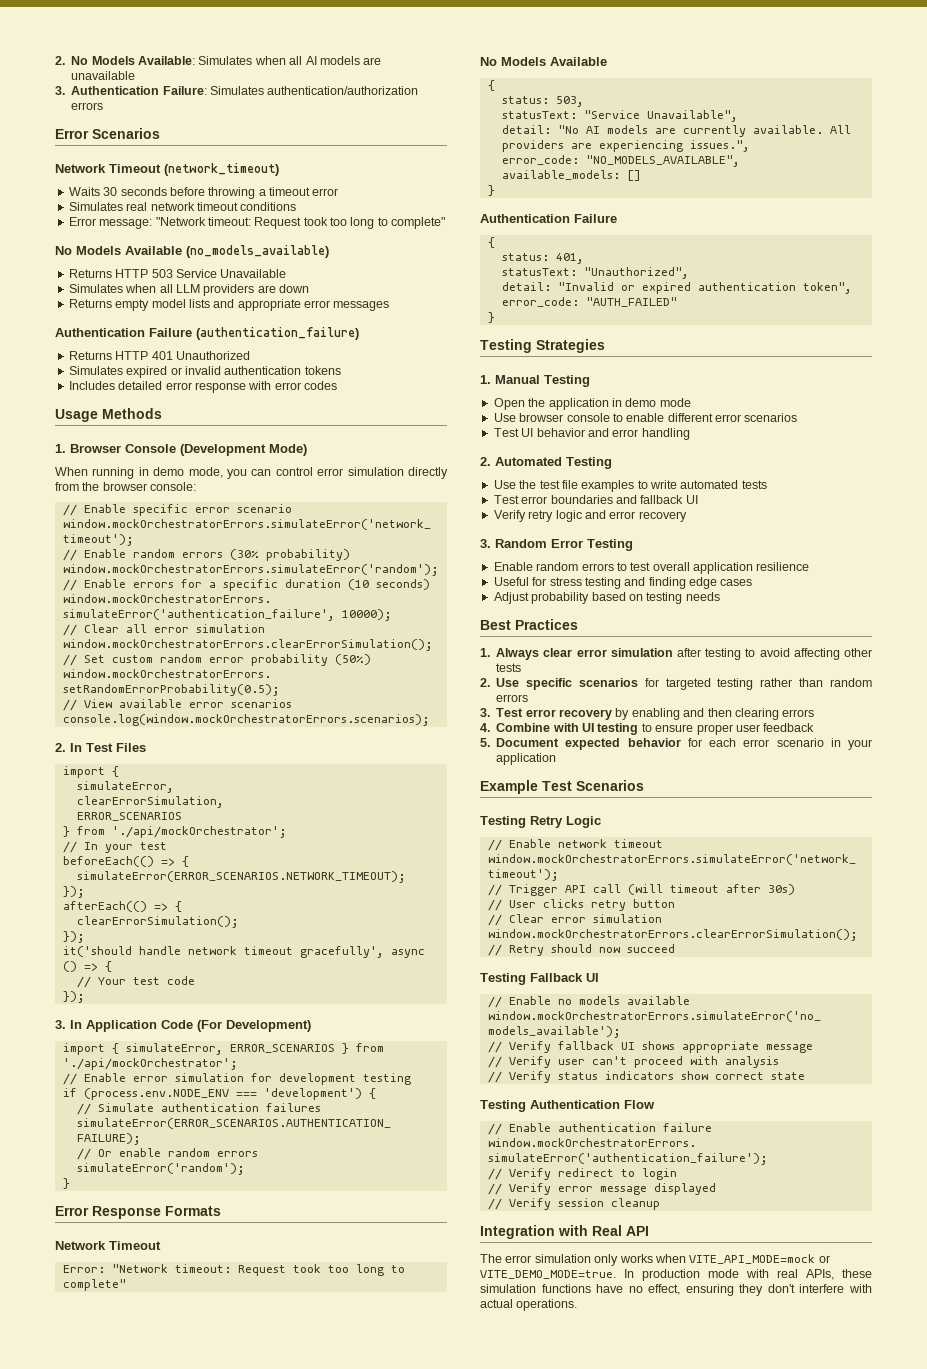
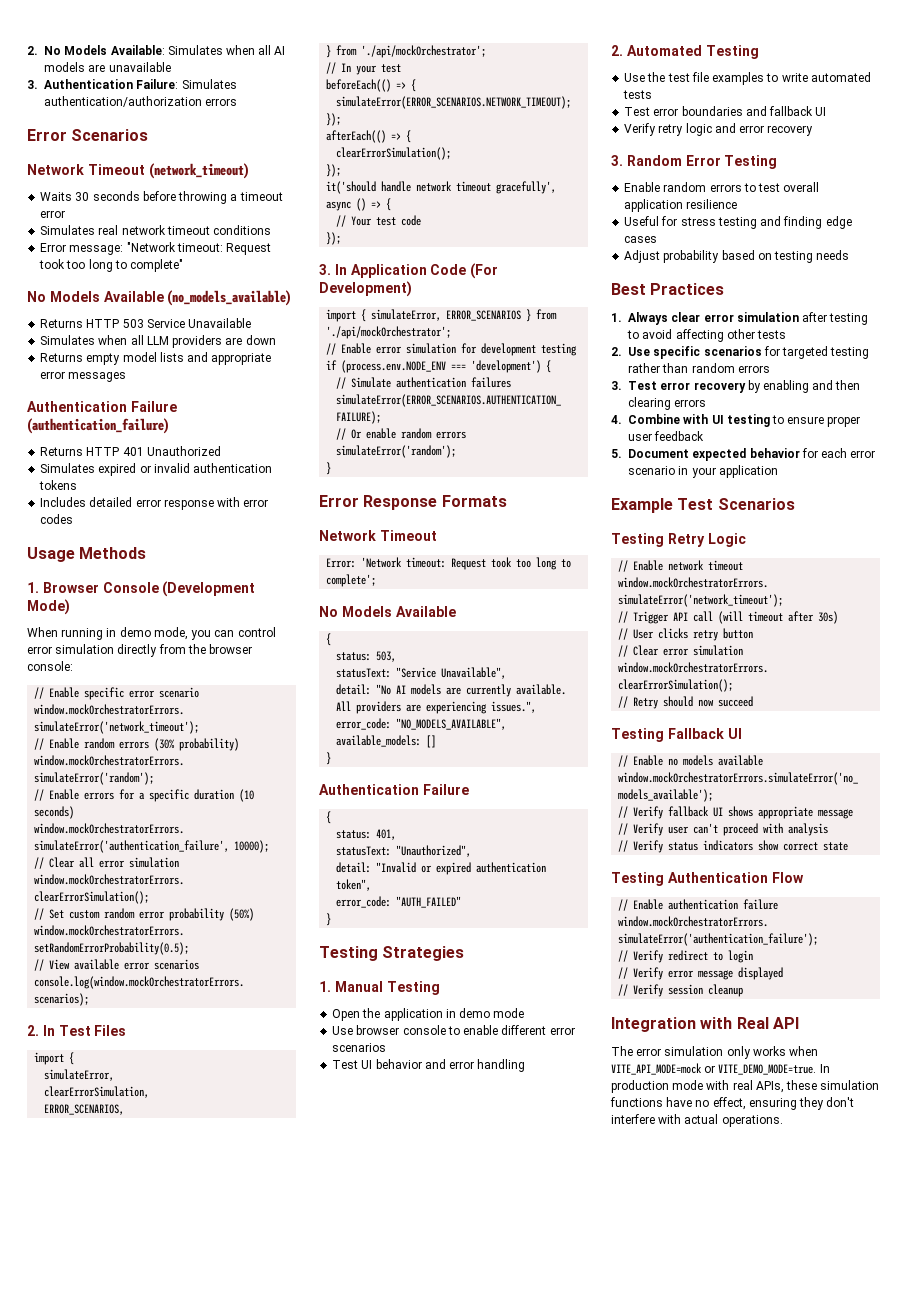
[76,812,182,821] ERROR_SCENARIOS -> [44,1104,125,1115] ERROR_SCENARIOS,
[111,1264,405,1276] [62,1279,126,1291] "Network timeout: Request took too long to complete" -> [361,557,572,570] [326,574,377,587] 'Network timeout: Request took too long to complete';

